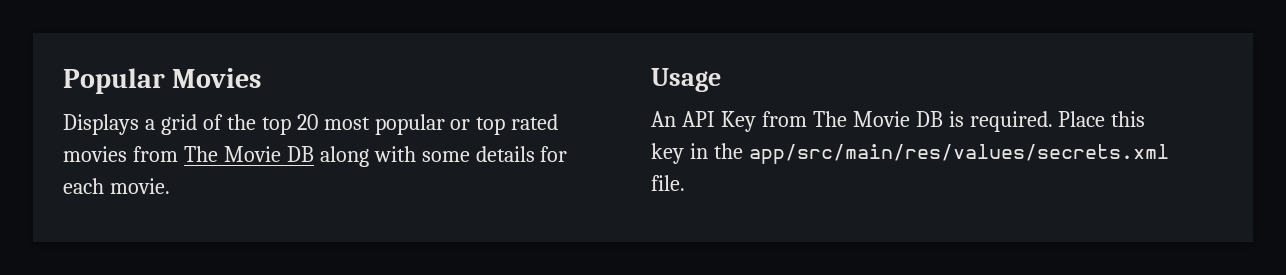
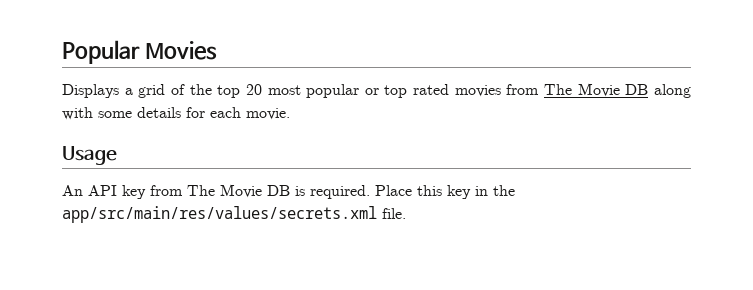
[720,111,756,132] Key -> [122,185,146,199] key

